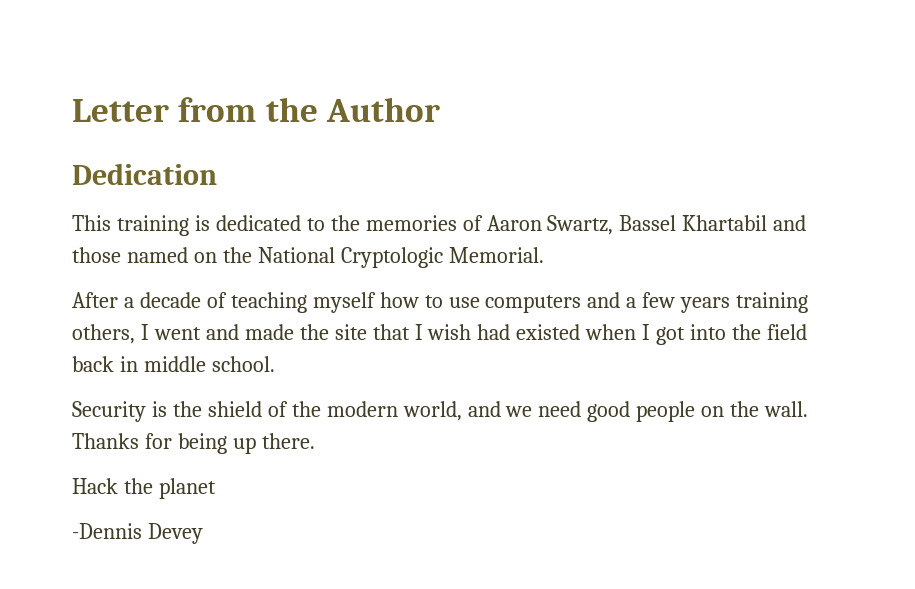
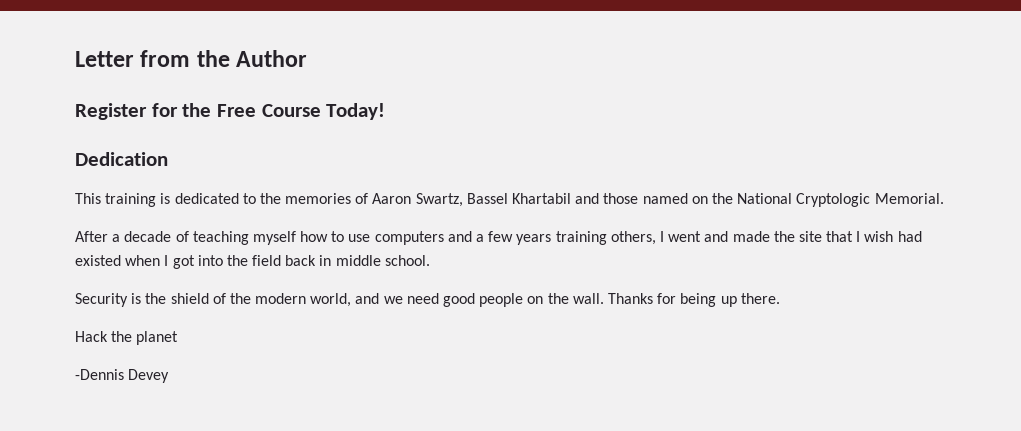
(440, 109) none -> [75,103,386,120] // Register for the Free Course Today!

